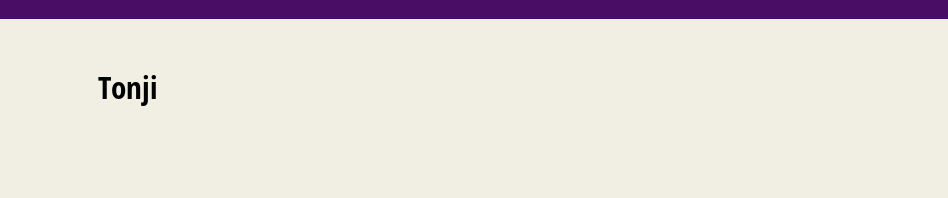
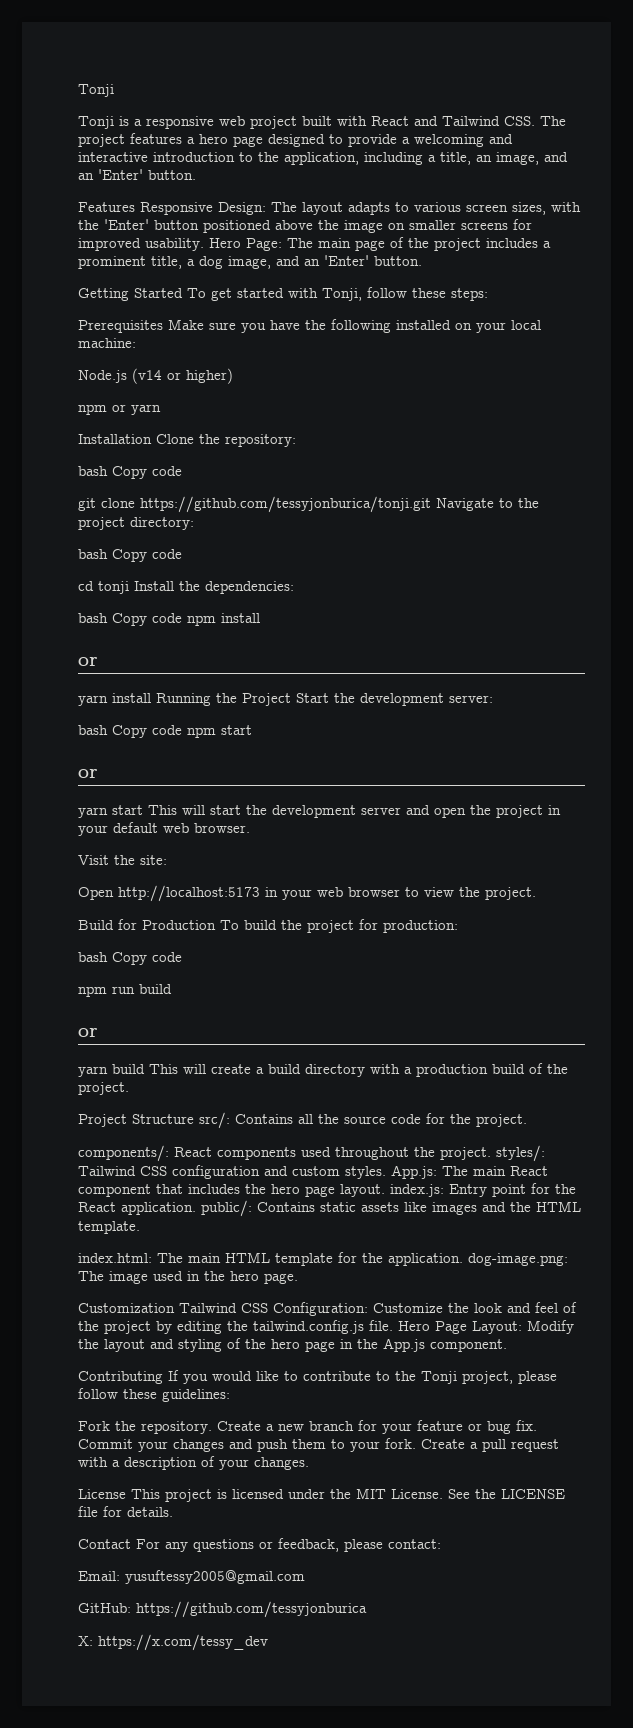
[98,75,158,106] Tonji -> [78,84,114,97] [78,116,566,129] [78,133,513,147] [78,152,568,165] [78,169,196,180] [78,202,581,215] [78,219,532,233] [78,237,551,251] [78,255,422,269] [78,287,488,301] [78,319,541,333] [78,338,136,348] [78,368,233,384] [78,404,161,415] [78,434,296,447] [78,466,182,479] [78,496,539,513] [78,517,194,530] [78,549,182,562] [78,581,294,594] [78,613,260,626] [78,657,98,666] [78,693,493,706] [78,725,252,738] [78,769,98,778] [78,805,561,818] [78,822,250,836] [78,855,167,865] [78,885,536,902] [78,919,458,933] [78,952,182,965] [78,984,172,997] [78,1028,98,1037] [78,1063,568,1077] [78,1082,129,1095] [78,1112,527,1129] [78,1145,545,1162] [78,1165,548,1179] [78,1183,576,1197] [78,1200,581,1217] [78,1221,140,1234] [78,1252,568,1266] [78,1271,298,1284] [78,1302,577,1316] [78,1320,574,1334] [78,1338,507,1352] [78,1370,557,1384] [78,1388,230,1402] [78,1420,537,1434] [78,1438,559,1452] [78,1456,309,1470] [78,1488,565,1502] [78,1506,173,1517] [78,1538,441,1552] [78,1570,305,1584] [78,1601,367,1618] [78,1634,268,1651] Tonji // Tonji is a responsive web project built with React and Tailwind CSS. The project features a hero page designed to provide a welcoming and interactive introduction to the application, including a title, an image, and an 'Enter' button. // Features Responsive Design: The layout adapts to various screen sizes, with the 'Enter' button positioned above the image on smaller screens for improved usability. Hero Page: The main page of the project includes a prominent title, a dog image, and an 'Enter' button. // Getting Started To get started with Tonji, follow these steps: // Prerequisites Make sure you have the following installed on your local machine: // Node.js (v14 or higher) // npm or yarn // Installation Clone the repository: // bash Copy code // git clone https://github.com/tessyjonburica/tonji.git Navigate to the project directory: // bash Copy code // cd tonji Install the dependencies: // bash Copy code npm install // or // yarn install Running the Project Start the development server: // bash Copy code npm start // or // yarn start This will start the development server and open the project in your default web browser. // Visit the site: // Open http://localhost:5173 in your web browser to view the project. // Build for Production To build the project for production: // bash Copy code // npm run build // or // yarn build This will create a build directory with a production build of the project. // Project Structure src/: Contains all the source code for the project. // components/: React components used throughout the project. styles/: Tailwind CSS configuration and custom styles. App.js: The main React component that includes the hero page layout. index.js: Entry point for the React application. public/: Contains static assets like images and the HTML template. // index.html: The main HTML template for the application. dog-image.png: The image used in the hero page. // Customization Tailwind CSS Configuration: Customize the look and feel of the project by editing the tailwind.config.js file. Hero Page Layout: Modify the layout and styling of the hero page in the App.js component. // Contributing If you would like to contribute to the Tonji project, please follow these guidelines: // Fork the repository. Create a new branch for your feature or bug fix. Commit your changes and push them to your fork. Create a pull request with a description of your changes. // License This project is licensed under the MIT License. See the LICENSE file for details. // Contact For any questions or feedback, please contact: // Email: yusuftessy2005@gmail.com // GitHub: https://github.com/tessyjonburica // X: https://x.com/tessy_dev

